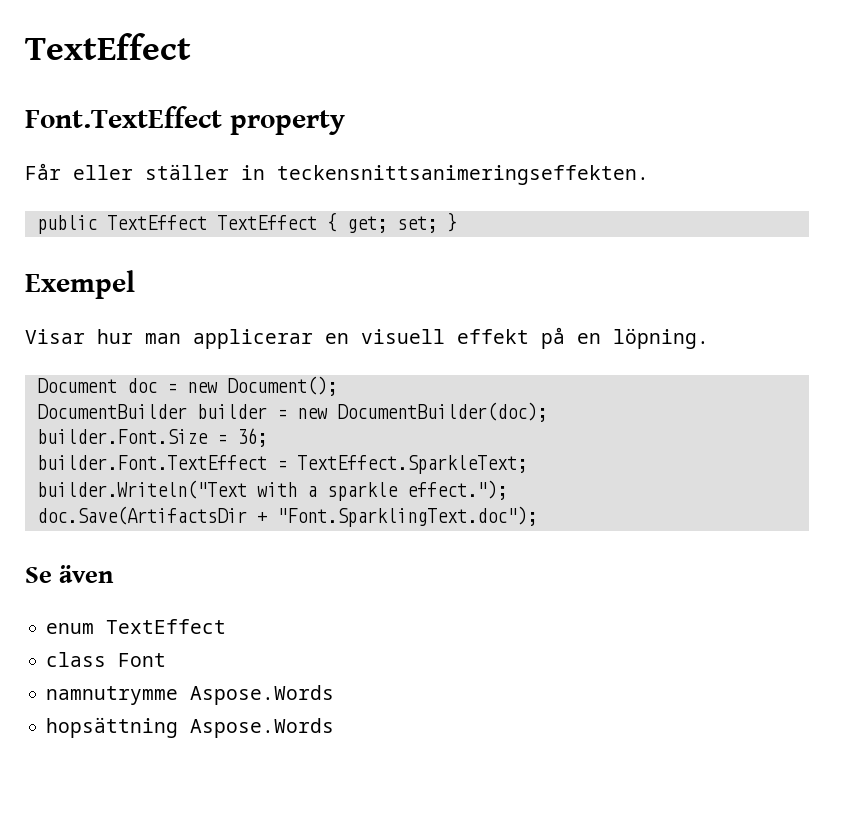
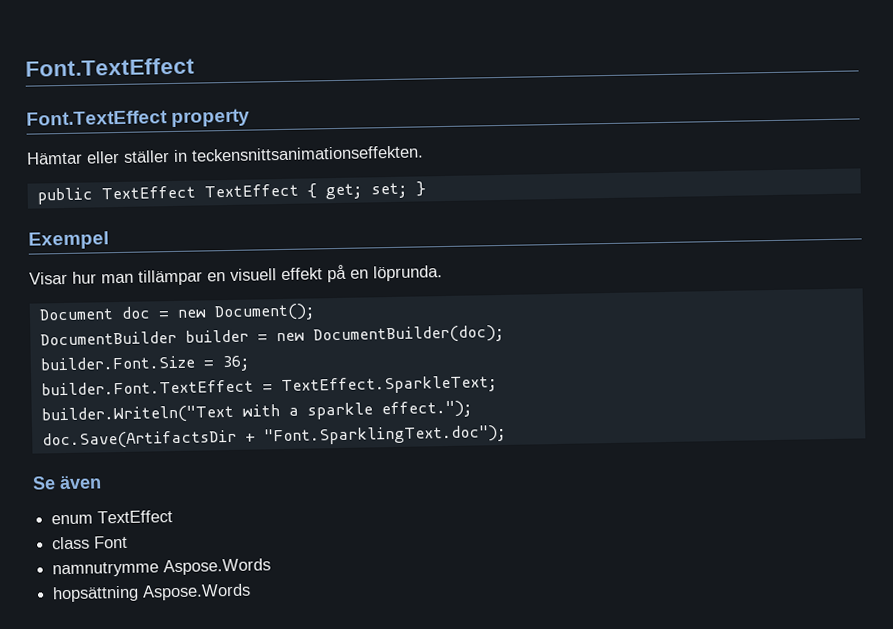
[25,33,191,60] TextEffect -> [25,57,195,77] Font.TextEffect
[25,163,61,180] Får -> [26,151,83,165] Hämtar
[277,165,649,185] teckensnittsanimeringseffekten. -> [191,145,424,162] teckensnittsanimationseffekten.
[193,329,313,349] applicerar -> [138,269,203,286] tillämpar
[613,328,709,349] löpning. -> [373,265,443,282] löprunda.

